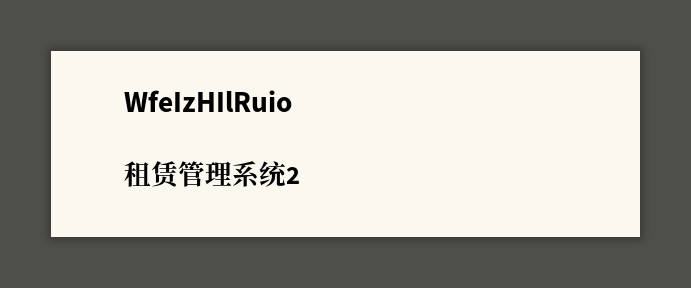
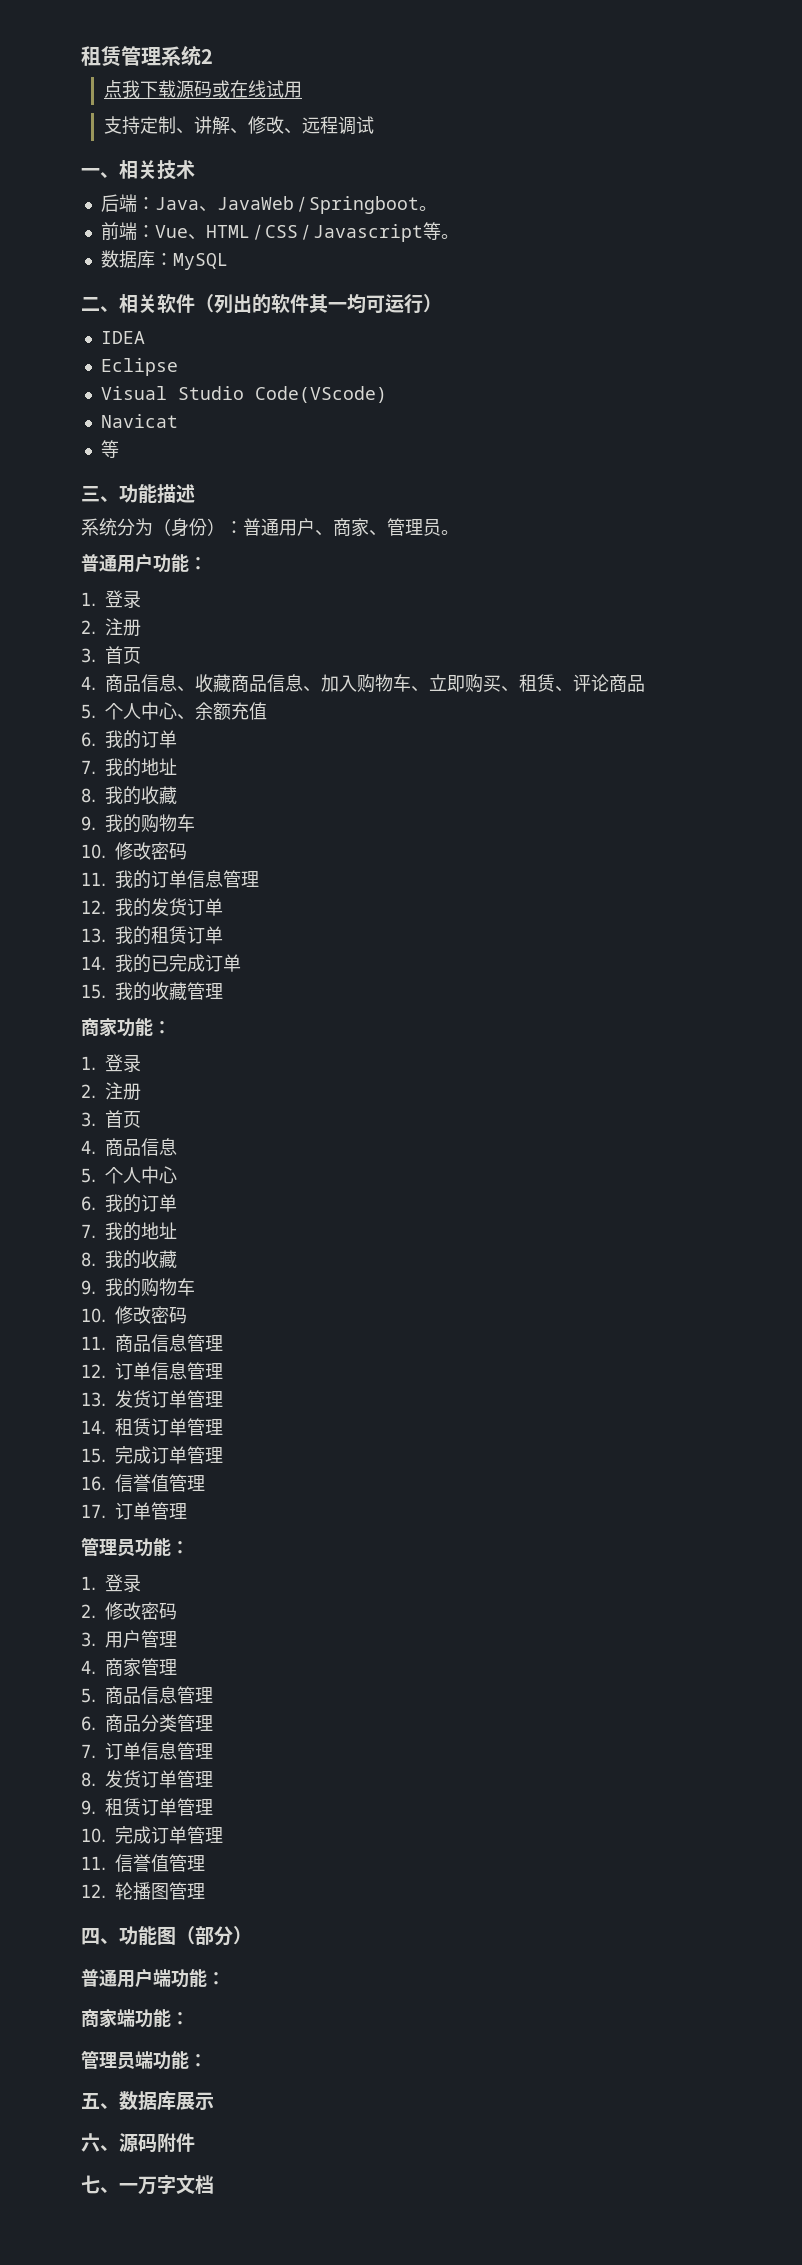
[124,90,292,112] WfeIzHIlRuio // -> (81, 56) none
(300, 175) none -> [103,80,302,99] [103,116,374,135] [81,160,195,180] [100,194,437,214] [100,222,459,242] [100,250,228,270] [81,294,442,314] [100,331,145,344] [100,358,178,376] [100,386,387,403] [100,414,178,428] [100,440,119,458] [81,484,195,503] [81,518,459,537] [81,553,207,573] [81,590,141,608] [81,618,141,636] [81,646,141,664] [81,674,645,693] [81,702,267,721] [81,730,177,749] [81,758,177,777] [81,786,177,805] [81,814,195,833] [81,842,187,860] [81,870,259,889] [81,898,223,917] [81,926,223,945] [81,954,241,973] [81,982,223,1001] [81,1018,171,1037] [81,1054,141,1072] [81,1082,141,1100] [81,1110,141,1128] [81,1138,177,1156] [81,1166,177,1184] [81,1194,177,1213] [81,1222,177,1241] [81,1250,177,1269] [81,1278,195,1297] [81,1306,187,1324] [81,1334,223,1352] [81,1362,223,1380] [81,1390,223,1408] [81,1418,223,1436] [81,1446,223,1464] [81,1474,205,1492] [81,1502,187,1520] [81,1537,189,1557] [81,1574,141,1592] [81,1602,177,1620] [81,1630,177,1648] [81,1658,177,1677] [81,1686,213,1704] [81,1714,213,1732] [81,1742,213,1760] [81,1770,213,1788] [81,1798,213,1816] [81,1826,223,1844] [81,1854,205,1872] [81,1882,205,1901] [81,1926,252,1946] [81,1968,225,1988] [81,2009,189,2028] [81,2050,207,2070] [81,2091,214,2110] [81,2133,195,2153] [81,2175,214,2195] // 点我下载源码或在线试用 // 支持定制、讲解、修改、远程调试 // 一、相关技术 // 后端：Java、JavaWeb / Springboot。 // 前端：Vue、HTML / CSS / Javascript等。 // 数据库：MySQL // 二、相关软件（列出的软件其一均可运行） // IDEA // Eclipse // Visual Studio Code(VScode) // Navicat // 等 // 三、功能描述 // 系统分为（身份）：普通用户、商家、管理员。 // 普通用户功能： // 1.登录 // 2.注册 // 3.首页 // 4.商品信息、收藏商品信息、加入购物车、立即购买、租赁、评论商品 // 5.个人中心、余额充值 // 6.我的订单 // 7.我的地址 // 8.我的收藏 // 9.我的购物车 // 10.修改密码 // 11.我的订单信息管理 // 12.我的发货订单 // 13.我的租赁订单 // 14.我的已完成订单 // 15.我的收藏管理 // 商家功能： // 1.登录 // 2.注册 // 3.首页 // 4.商品信息 // 5.个人中心 // 6.我的订单 // 7.我的地址 // 8.我的收藏 // 9.我的购物车 // 10.修改密码 // 11.商品信息管理 // 12.订单信息管理 // 13.发货订单管理 // 14.租赁订单管理 // 15.完成订单管理 // 16.信誉值管理 // 17.订单管理 // 管理员功能： // 1.登录 // 2.修改密码 // 3.用户管理 // 4.商家管理 // 5.商品信息管理 // 6.商品分类管理 // 7.订单信息管理 // 8.发货订单管理 // 9.租赁订单管理 // 10.完成订单管理 // 11.信誉值管理 // 12.轮播图管理 // 四、功能图（部分） // 普通用户端功能： // 商家端功能： // 管理员端功能： // 五、数据库展示 // 六、源码附件 // 七、一万字文档

